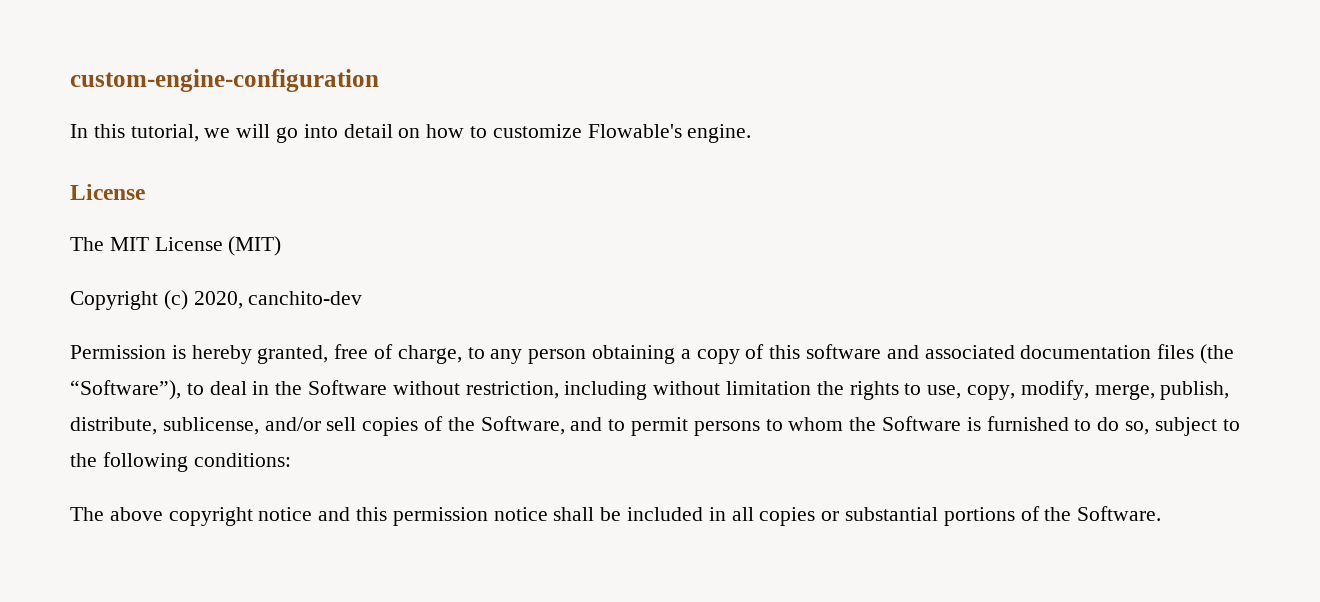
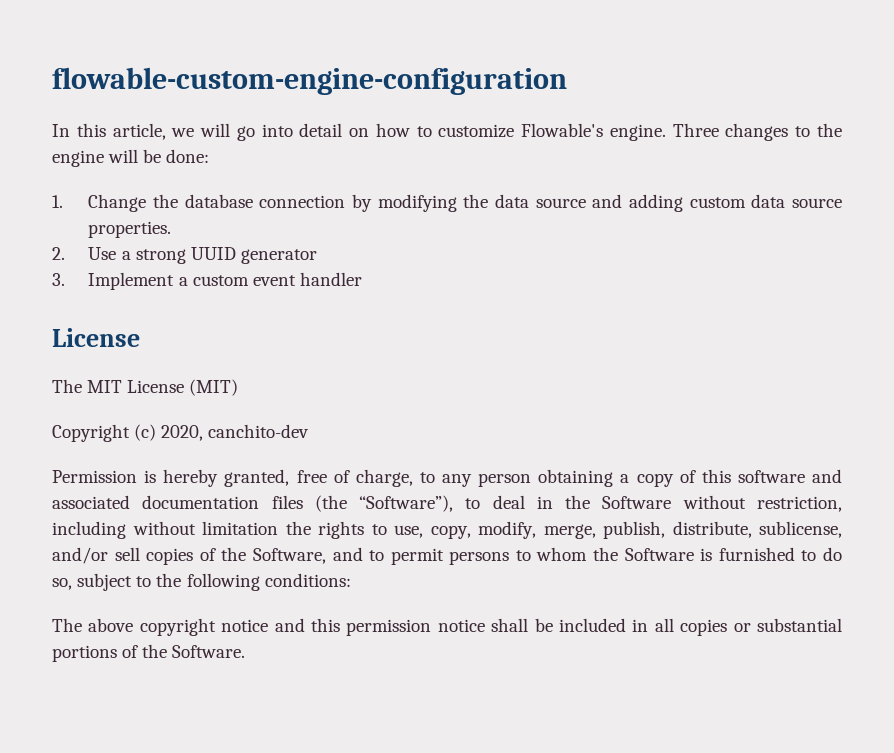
[70,69,379,92] custom-engine-configuration -> [52,67,567,95] flowable-custom-engine-configuration
[130,124,199,142] tutorial, -> [112,123,166,140] article,
(752, 133) none -> [672,123,842,141] [52,149,210,167] [52,194,843,212] [88,221,172,238] [52,247,317,264] [52,272,362,290] Three changes to the engine will be done: // 1. Change the database connection by modifying the data source and adding custom data source properties. // 2. Use a strong UUID generator // 3. Implement a custom event handler

